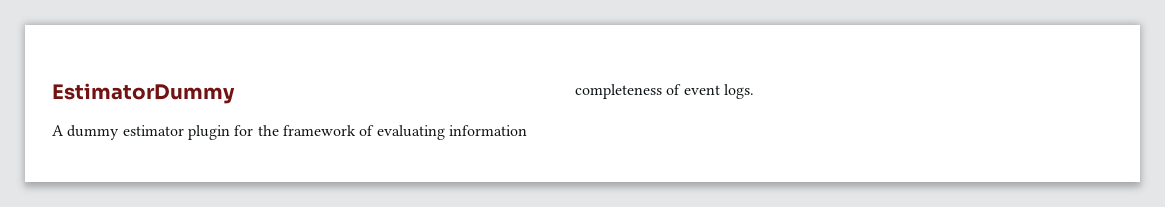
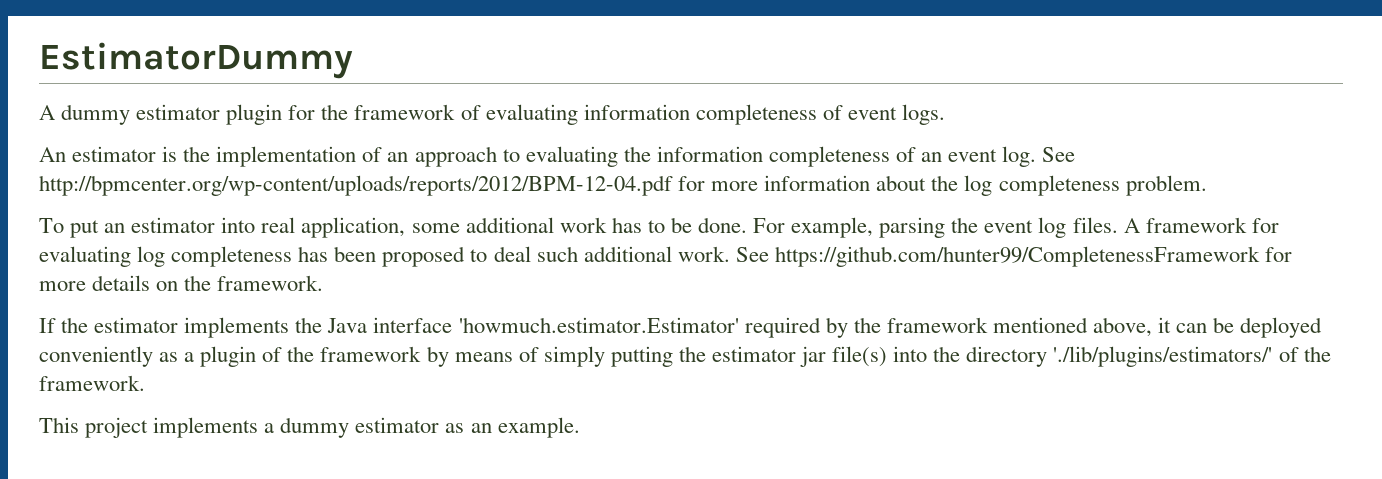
(754, 91) none -> [39,146,1076,167] [39,175,1207,196] [39,217,1279,238] [39,246,1292,267] [39,275,324,291] [39,317,1323,338] [39,346,1331,367] [39,375,145,391] [39,417,580,438] // An estimator is the implementation of an approach to evaluating the information completeness of an event log. See http://bpmcenter.org/wp-content/uploads/reports/2012/BPM-12-04.pdf for more information about the log completeness problem. // To put an estimator into real application, some additional work has to be done. For example, parsing the event log files. A framework for evaluating log completeness has been proposed to deal such additional work. See https://github.com/hunter99/CompletenessFramework for more details on the framework. // If the estimator implements the Java interface 'howmuch.estimator.Estimator' required by the framework mentioned above, it can be deployed conveniently as a plugin of the framework by means of simply putting the estimator jar file(s) into the directory './lib/plugins/estimators/' of the framework. // This project implements a dummy estimator as an example.

